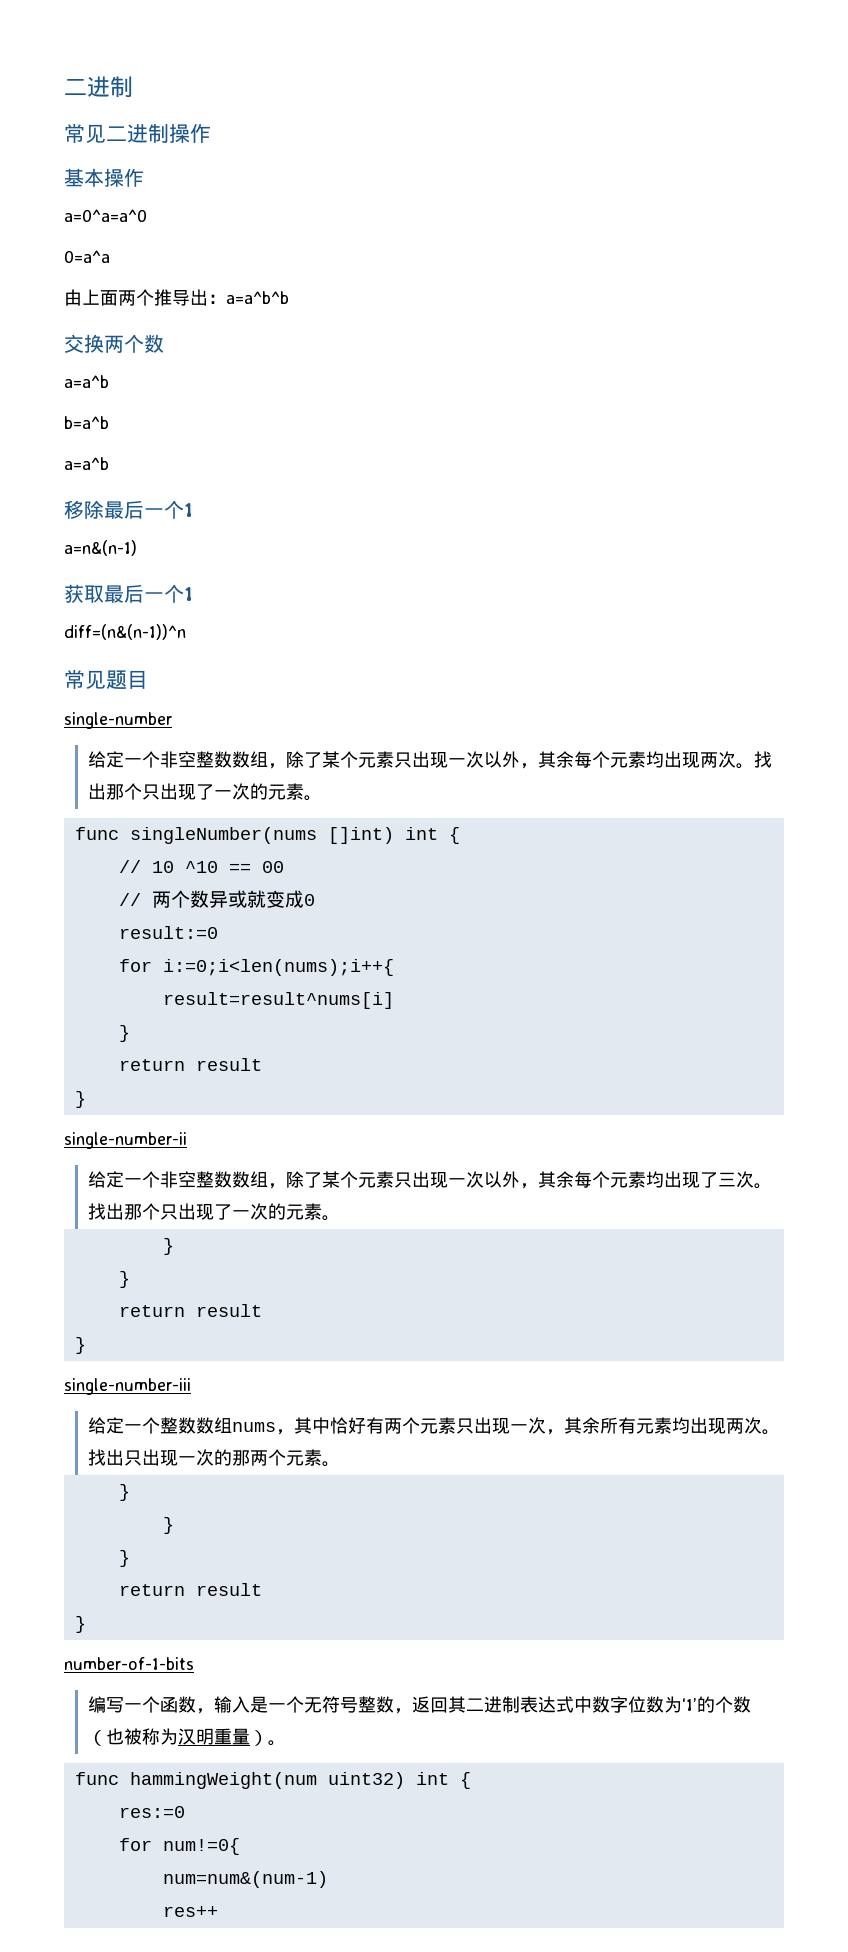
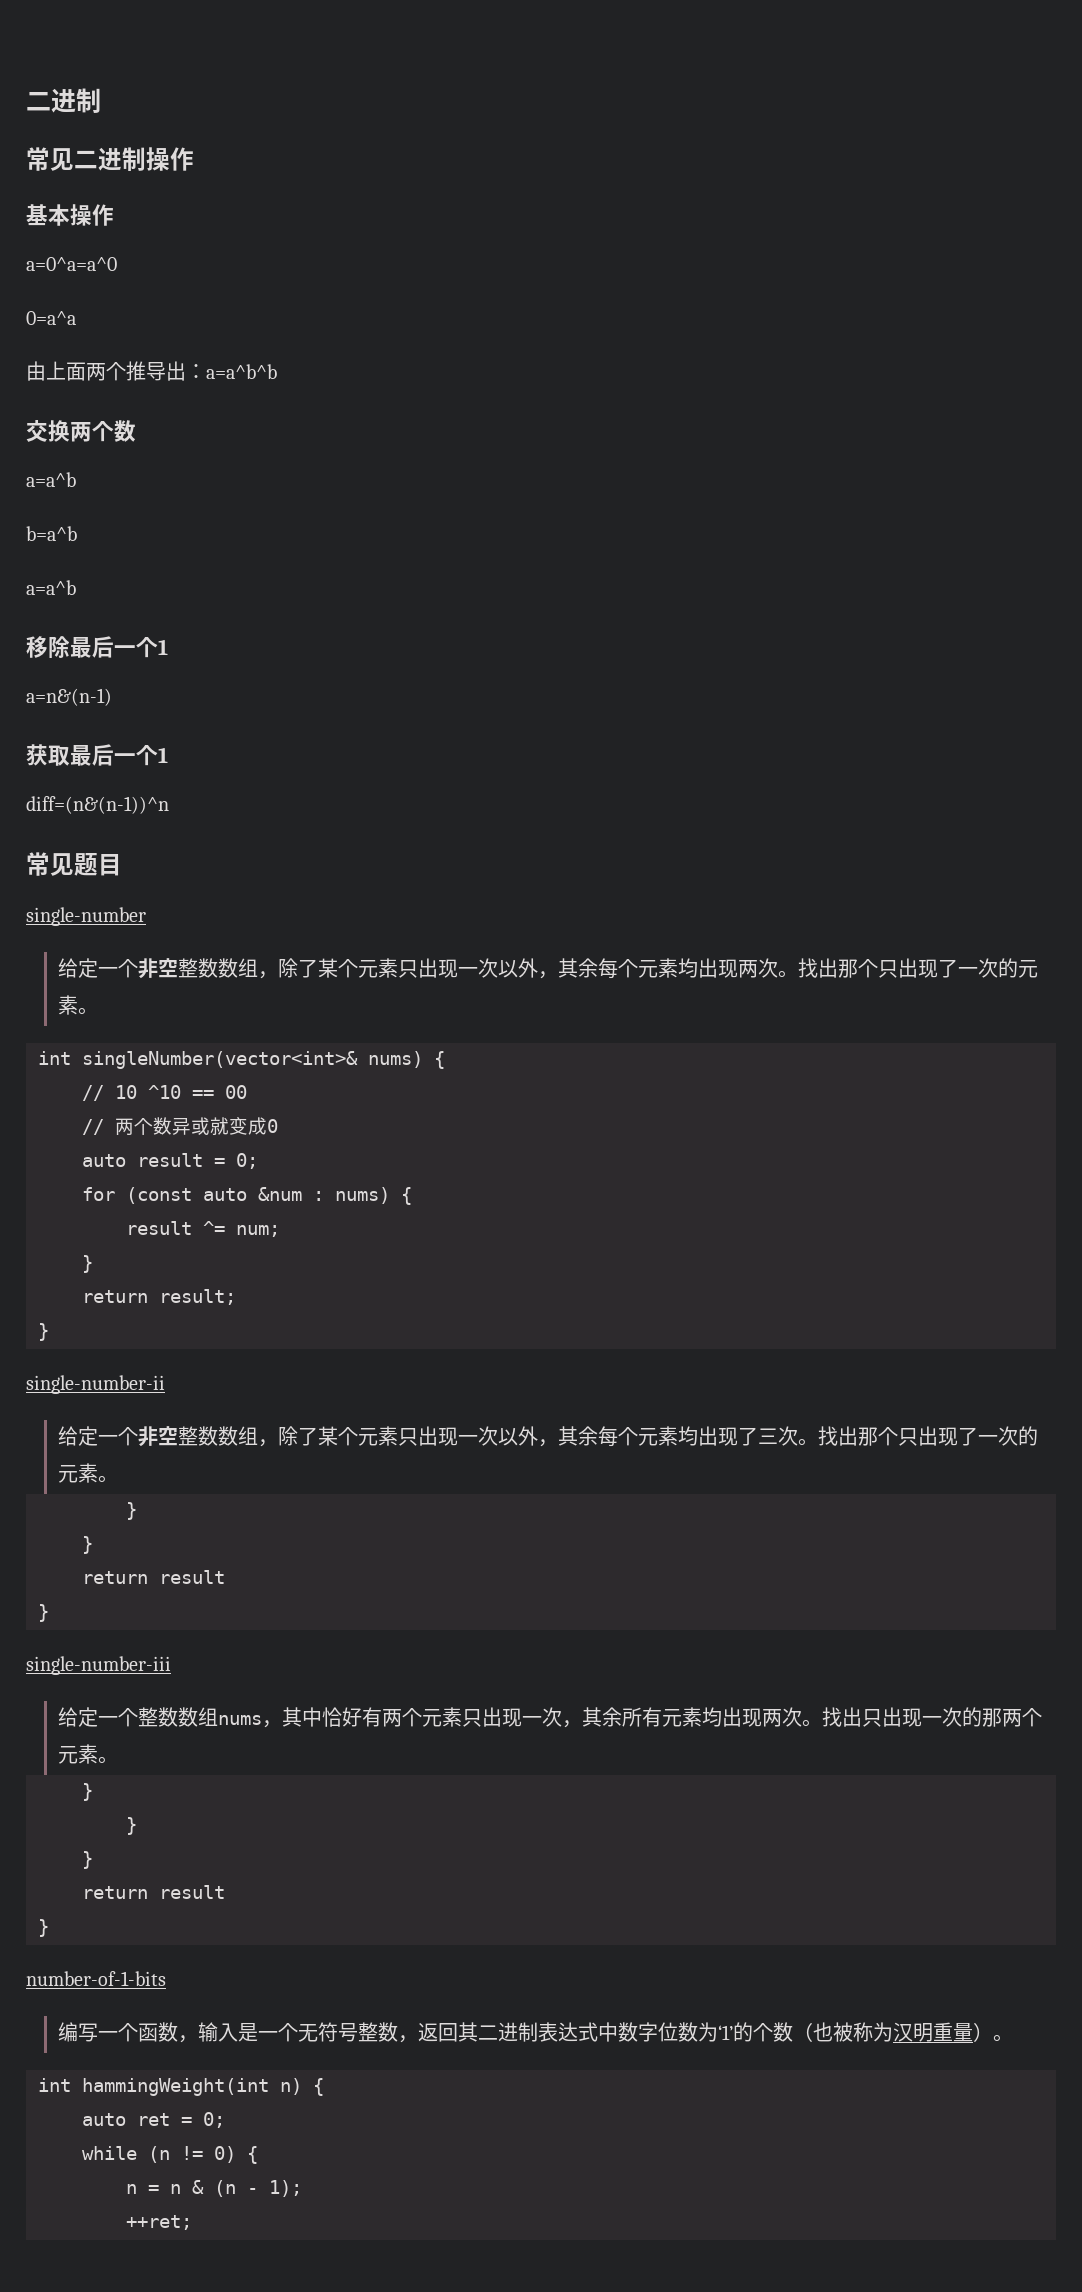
[74,827,438,844] func singleNumber(nums []int) int -> [38,1051,423,1069] int singleNumber(vector<int>& nums)
[118,926,218,939] [118,959,394,976] [162,992,394,1009] [118,1025,130,1042] [118,1058,262,1071] result:=0 // for i:=0;i<len(nums);i++{ // result=result^nums[i] // } // return result -> [82,1153,258,1169] [82,1187,412,1205] [126,1221,280,1237] [82,1255,93,1273] [82,1289,236,1305] auto result = 0; // for (const auto &num : nums) { // result ^= num; // } // return result;
[74,1772,471,1789] [118,1806,185,1818] [118,1838,240,1855] [162,1871,328,1888] [162,1906,218,1917] func hammingWeight(num uint32) int { // res:=0 // for num!=0{ // num=num&(num-1) // res++ -> [38,2078,324,2096] [82,2112,225,2128] [82,2146,258,2164] [126,2180,302,2197] [126,2215,192,2230] int hammingWeight(int n) { // auto ret = 0; // while (n != 0) { // n = n & (n - 1); // ++ret;

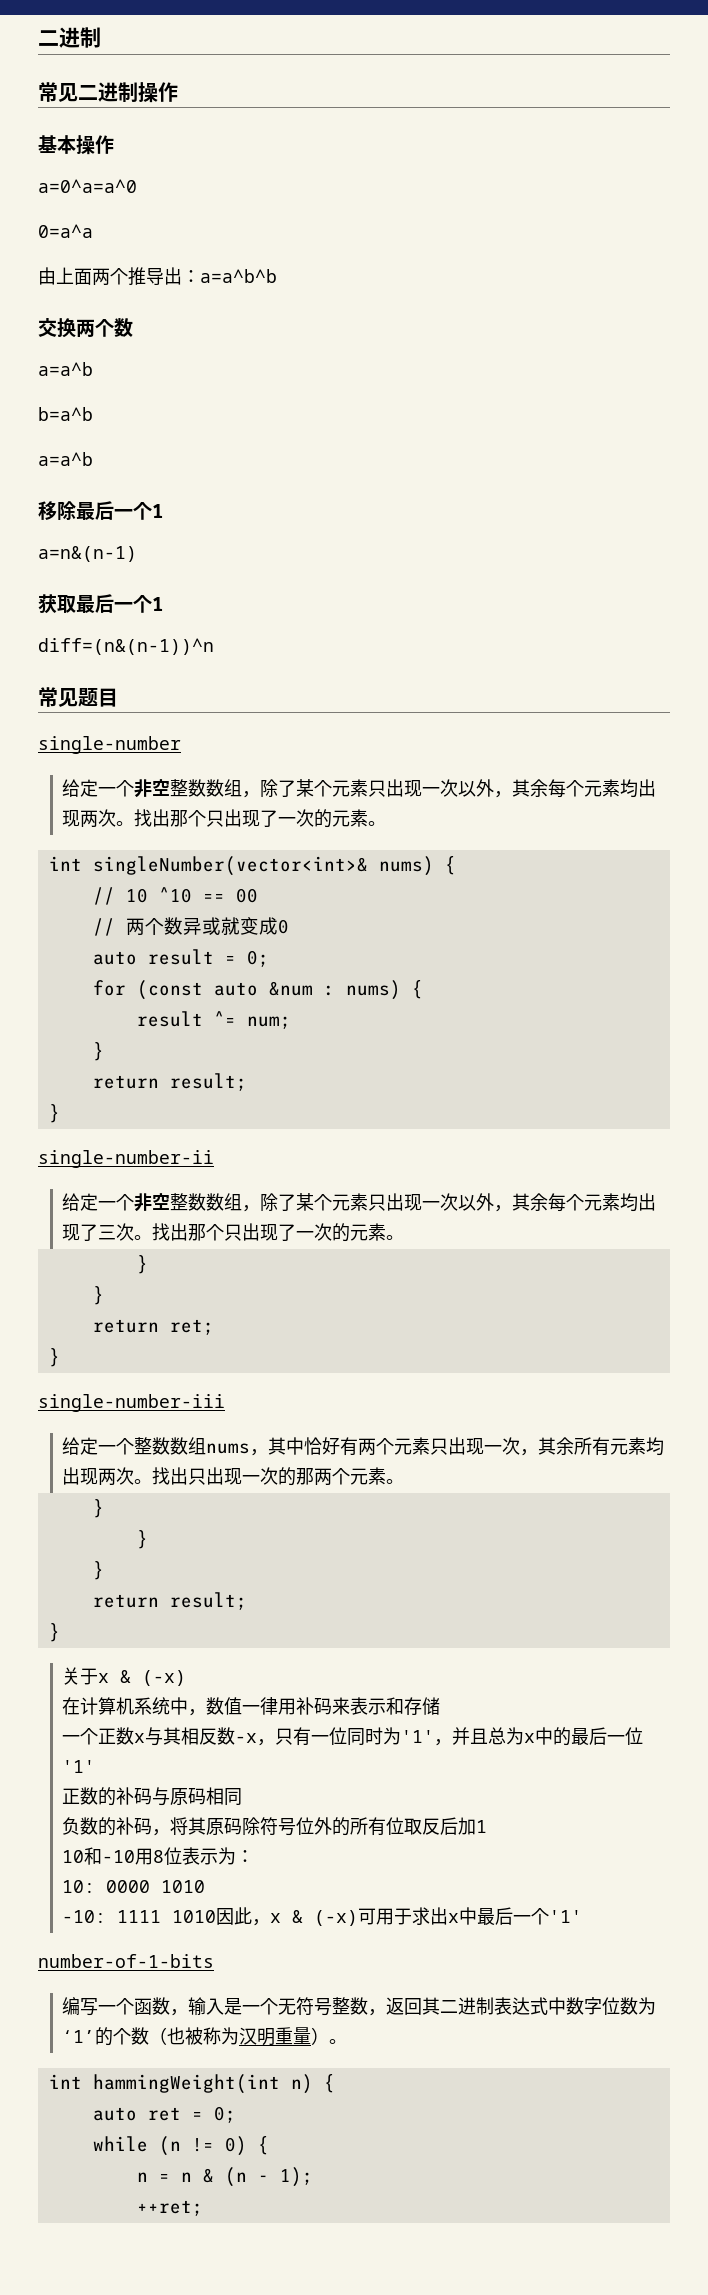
[159,1570,225,1584] result -> [169,1319,214,1335] ret;
[159,1885,225,1899] [38,1919,49,1937] result // } -> [169,1592,247,1610] [48,1623,60,1642] [62,1667,187,1686] [62,1697,441,1716] [62,1727,644,1746] [62,1760,96,1773] [62,1787,243,1806] [62,1817,488,1836] [62,1847,255,1865] [62,1880,206,1893] [62,1907,583,1926] result; // } // 关于x & (-x) // 在计算机系统中，数值一律用补码来表示和存储 // 一个正数x与其相反数-x，只有一位同时为'1'，并且总为x中的最后一位'1' // 正数的补码与原码相同 // 负数的补码，将其原码除符号位外的所有位取反后加1 // 10和-10用8位表示为： // 10: 0000 1010 // -10: 1111 1010因此，x & (-x)可用于求出x中最后一个'1'

